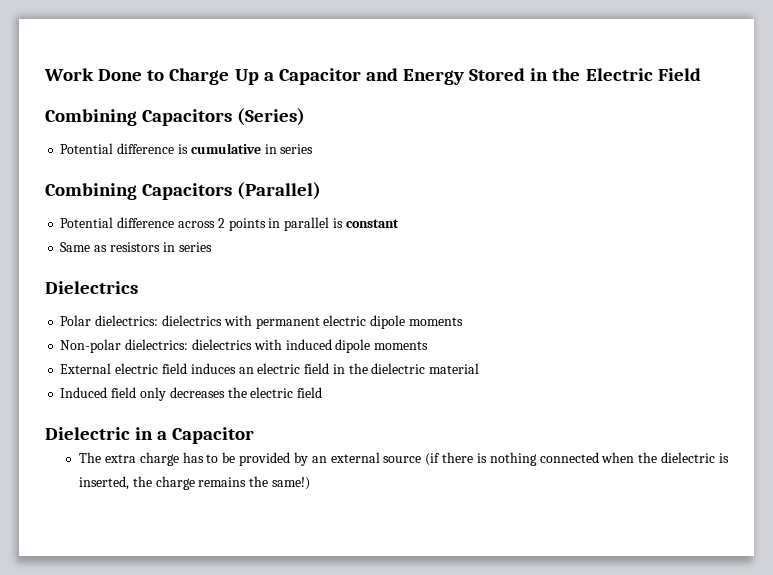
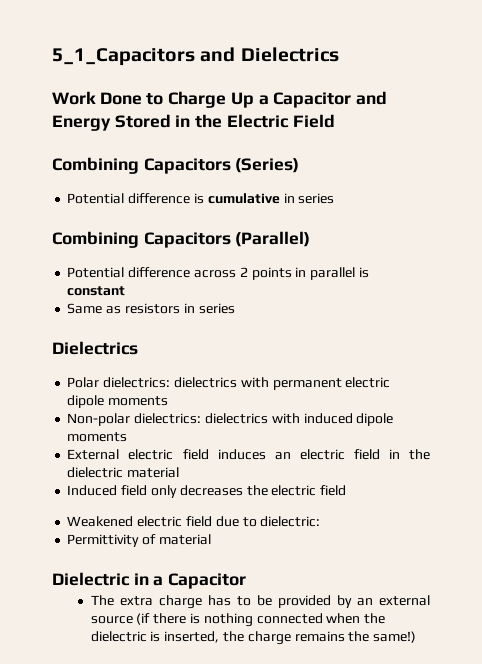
(44, 74) none -> [52,47,339,66] 5_1_Capacitors and Dielectrics //
(323, 392) none -> [67,516,321,527] [67,534,211,547] // Weakened electric field due to dielectric: // Permittivity of material

